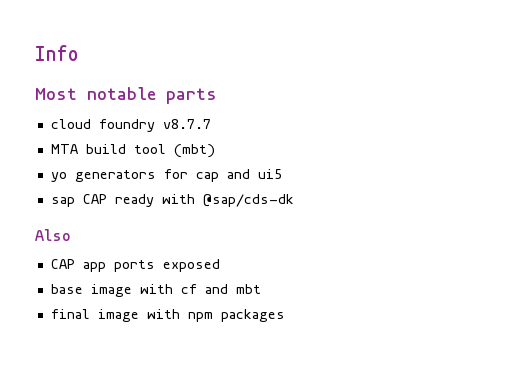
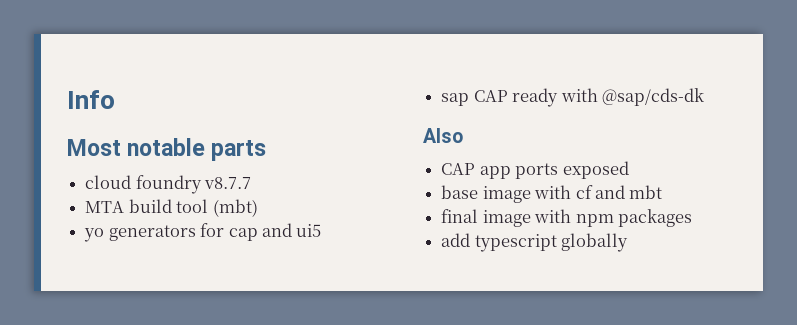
(285, 315) none -> [441,233,629,252] // add typescript globally

